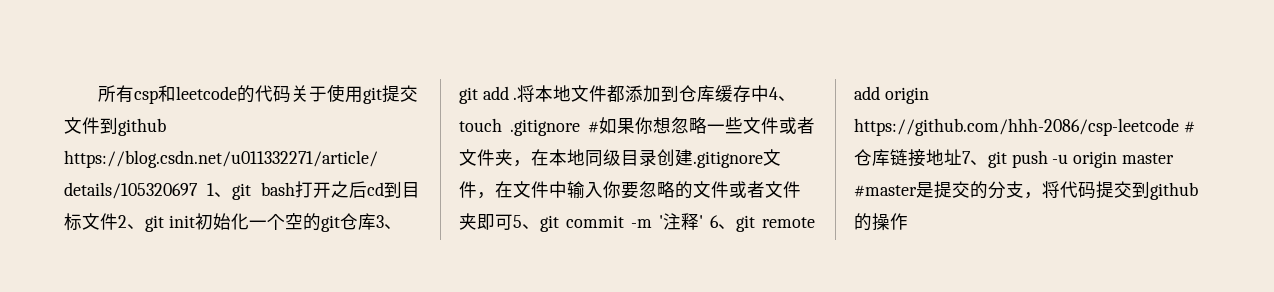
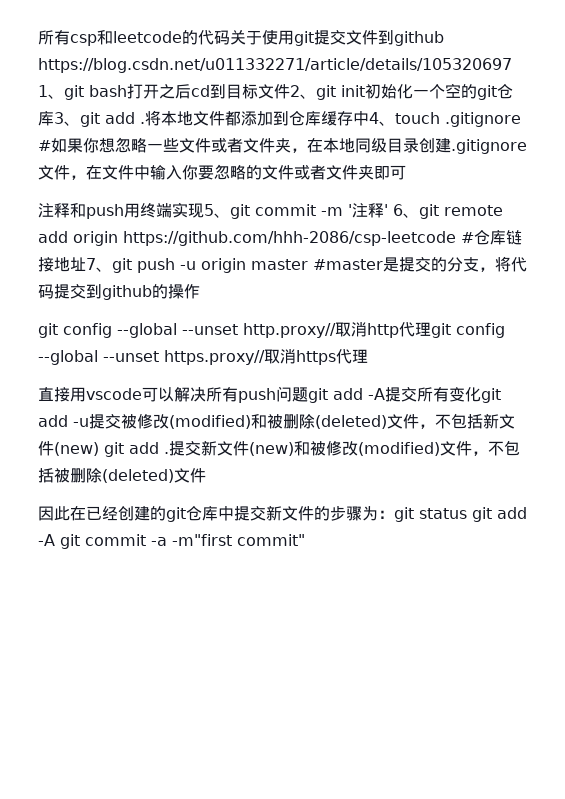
(513, 222) none -> [38,202,204,219] // 注释和push用终端实现
(908, 221) none -> [38,322,505,338] [38,349,368,365] [38,386,501,403] [38,413,515,429] [38,440,520,457] [38,468,206,483] [38,505,527,522] [38,534,305,549] // git config --global --unset http.proxy//取消http代理git config --global --unset https.proxy//取消https代理 // 直接用vscode可以解决所有push问题git add -A提交所有变化git add -u提交被修改(modified)和被删除(deleted)文件，不包括新文件(new) git add .提交新文件(new)和被修改(modified)文件，不包括被删除(deleted)文件 // 因此在已经创建的git仓库中提交新文件的步骤为：git status git add -A git commit -a -m"first commit"

